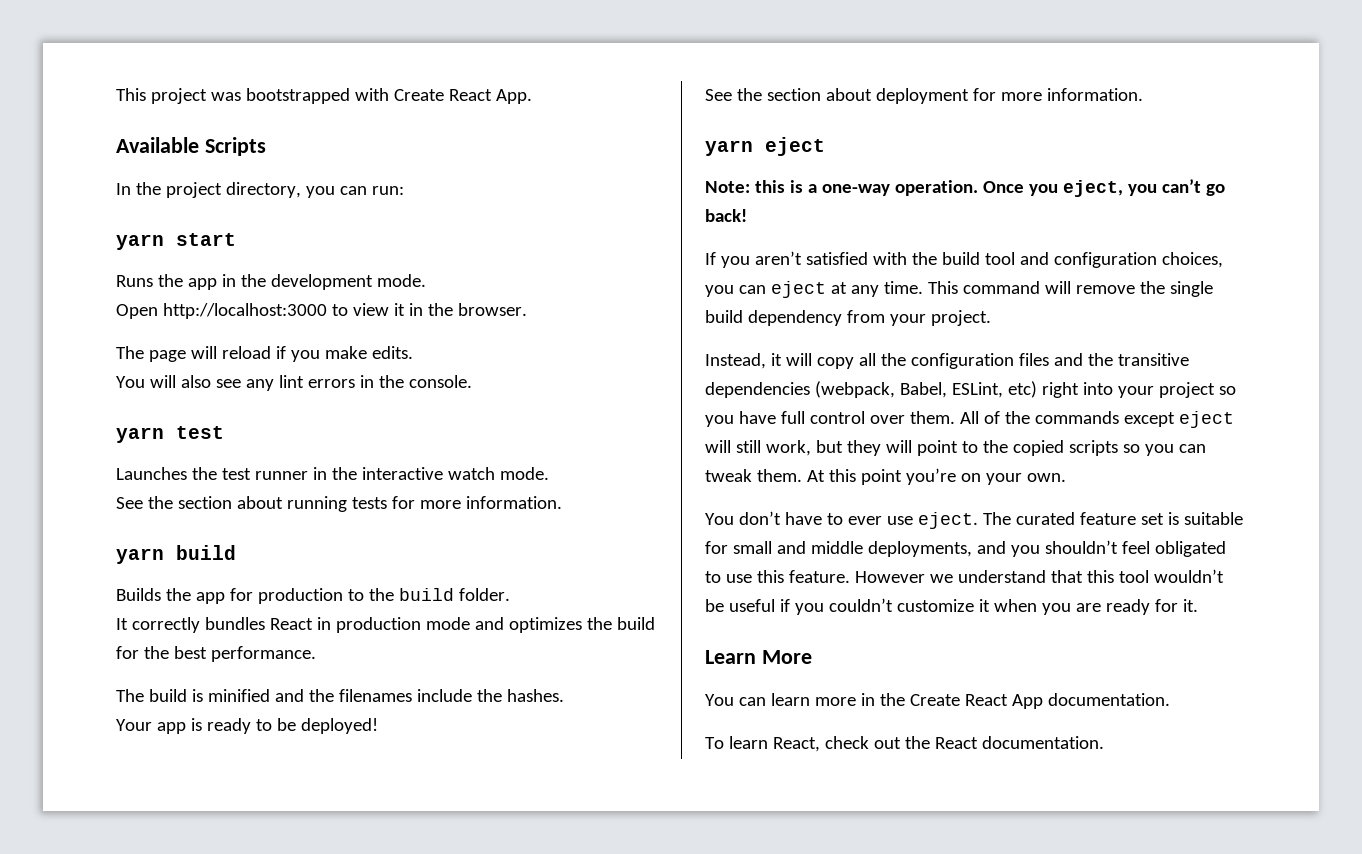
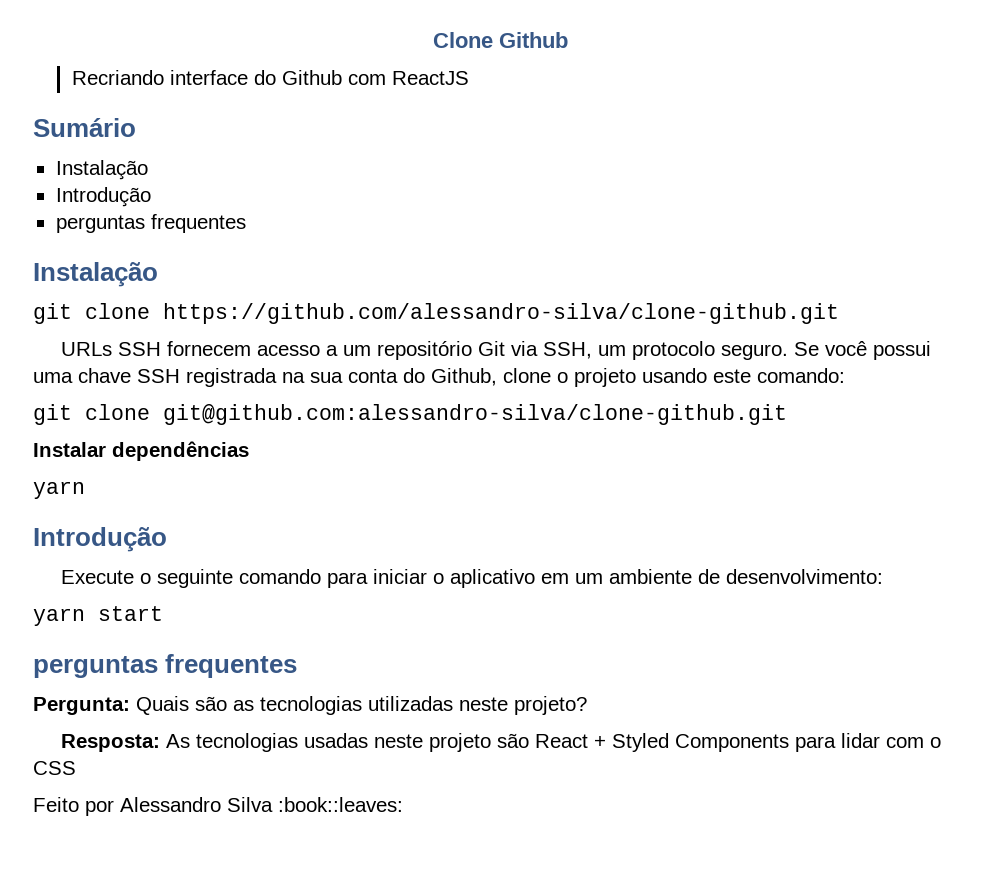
[116,88,532,104] [116,137,266,156] [116,182,404,198] [116,233,236,250] [116,274,426,290] [116,303,527,319] [116,346,413,362] [116,375,472,391] [116,426,224,443] [116,467,549,480] [116,496,562,512] [116,545,236,564] [116,588,510,604] [116,617,655,633] [116,646,316,662] [116,689,564,702] [116,718,378,734] [705,88,1143,104] [705,137,825,156] [705,179,1225,197] [705,209,747,222] [705,251,1223,268] [705,281,1213,298] [705,310,991,326] [705,353,1189,369] [705,381,1236,398] [705,411,1234,428] [705,440,1206,456] [705,468,1066,485] [705,511,1243,529] [705,540,1226,557] [705,569,1224,583] [705,598,1198,615] [705,650,812,664] [705,693,1170,709] [705,736,1104,752] This project was bootstrapped with Create React App. // Available Scripts // In the project directory, you can run: // yarn start // Runs the app in the development mode. // Open http://localhost:3000 to view it in the browser. // The page will reload if you make edits. // You will also see any lint errors in the console. // yarn test // Launches the test runner in the interactive watch mode. // See the section about running tests for more information. // yarn build // Builds the app for production to the build folder. // It correctly bundles React in production mode and optimizes the build for the best performance. // The build is minified and the filenames include the hashes. // Your app is ready to be deployed! // See the section about deployment for more information. // yarn eject // Note: this is a one-way operation. Once you eject, you can’t go back! // If you aren’t satisfied with the build tool and configuration choices, you can eject at any time. This command will remove the single build dependency from your project. // Instead, it will copy all the configuration files and the transitive dependencies (webpack, Babel, ESLint, etc) right into your project so you have full control over them. All of the commands except eject will still work, but they will point to the copied scripts so you can tweak them. At this point you’re on your own. // You don’t have to ever use eject. The curated feature set is suitable for small and middle deployments, and you shouldn’t feel obligated to use this feature. However we understand that this tool wouldn’t be useful if you couldn’t customize it when you are ready for it. // Learn More // You can learn more in the Create React App documentation. // To learn React, check out the React documentation. -> [432,32,568,48] [71,70,469,85] [33,118,136,137] [55,160,148,180] [55,187,151,207] [55,214,246,233] [33,262,158,287] [33,303,839,324] [60,341,931,360] [33,368,845,387] [33,404,787,425] [33,441,249,461] [33,481,85,499] [33,527,167,552] [60,569,883,588] [33,606,163,626] [33,654,298,678] [33,696,587,715] [60,733,941,752] [33,761,76,775] [33,797,403,816] Clone Github // Recriando interface do Github com ReactJS // Sumário // Instalação // Introdução // perguntas frequentes // Instalação // git clone https://github.com/alessandro-silva/clone-github.git // URLs SSH fornecem acesso a um repositório Git via SSH, um protocolo seguro. Se você possui uma chave SSH registrada na sua conta do Github, clone o projeto usando este comando: // git clone git@github.com:alessandro-silva/clone-github.git // Instalar dependências // yarn // Introdução // Execute o seguinte comando para iniciar o aplicativo em um ambiente de desenvolvimento: // yarn start // perguntas frequentes // Pergunta: Quais são as tecnologias utilizadas neste projeto? // Resposta: As tecnologias usadas neste projeto são React + Styled Components para lidar com o CSS // Feito por Alessandro Silva :book::leaves:

